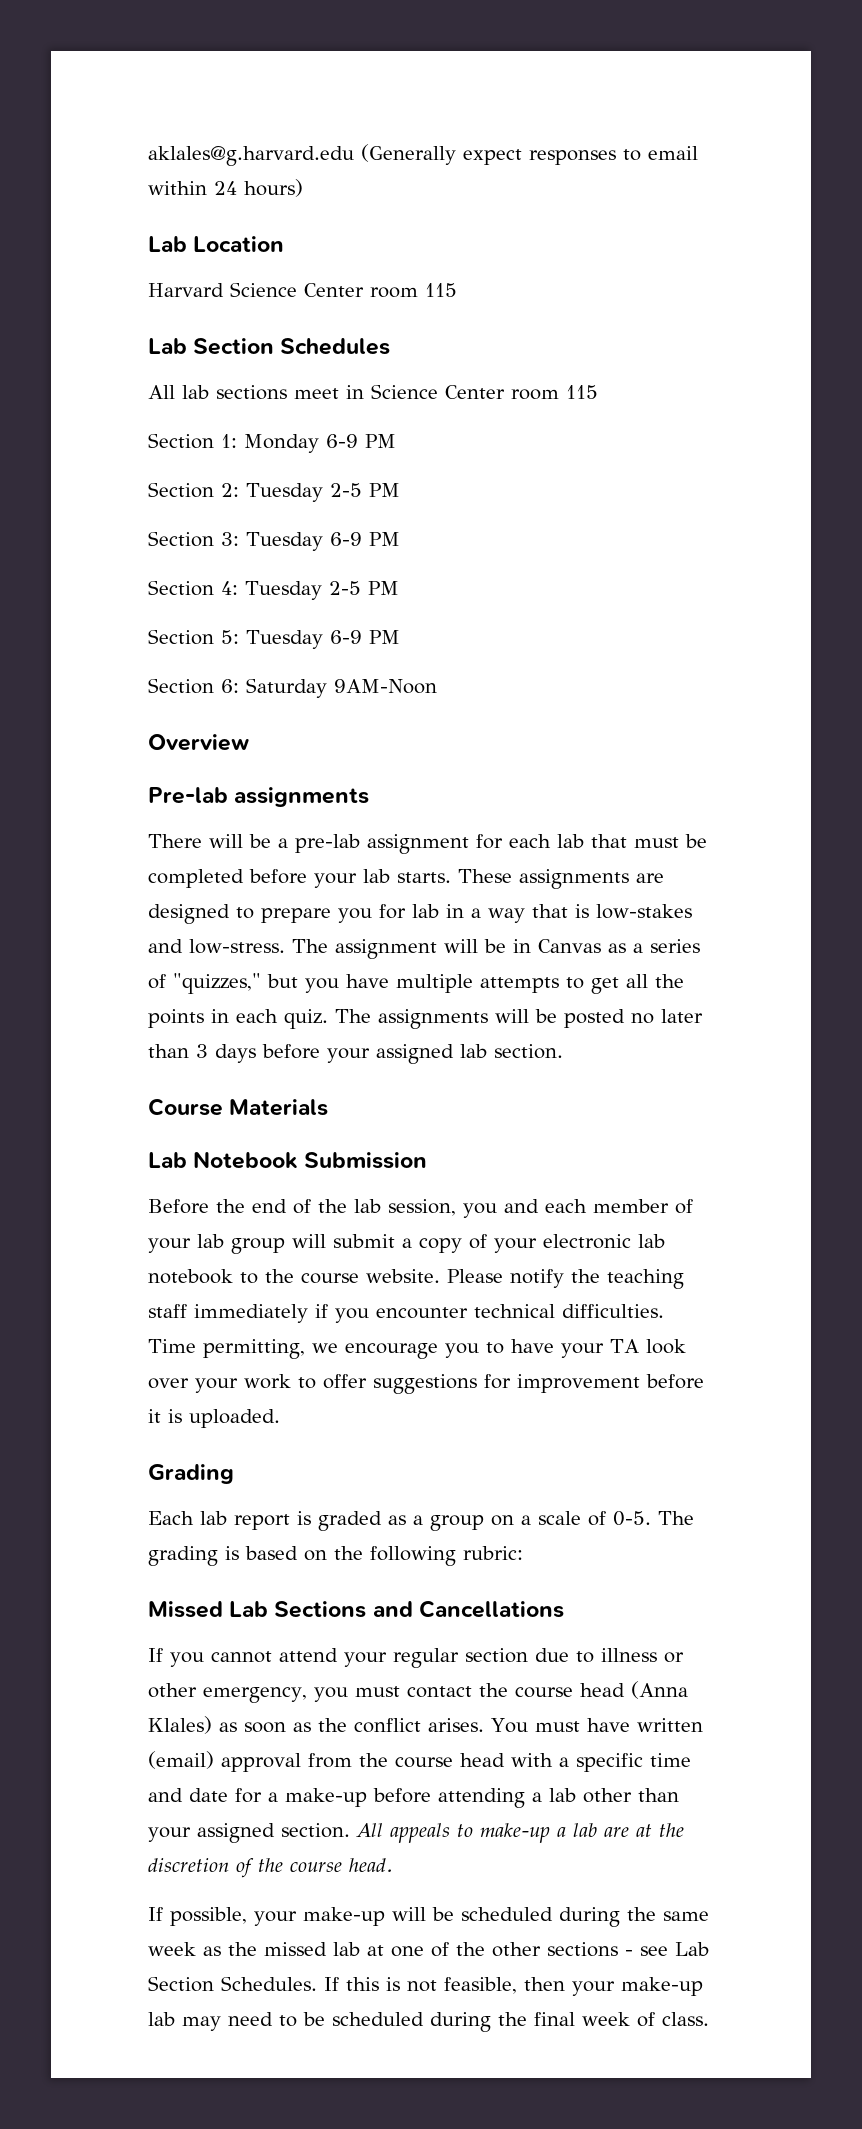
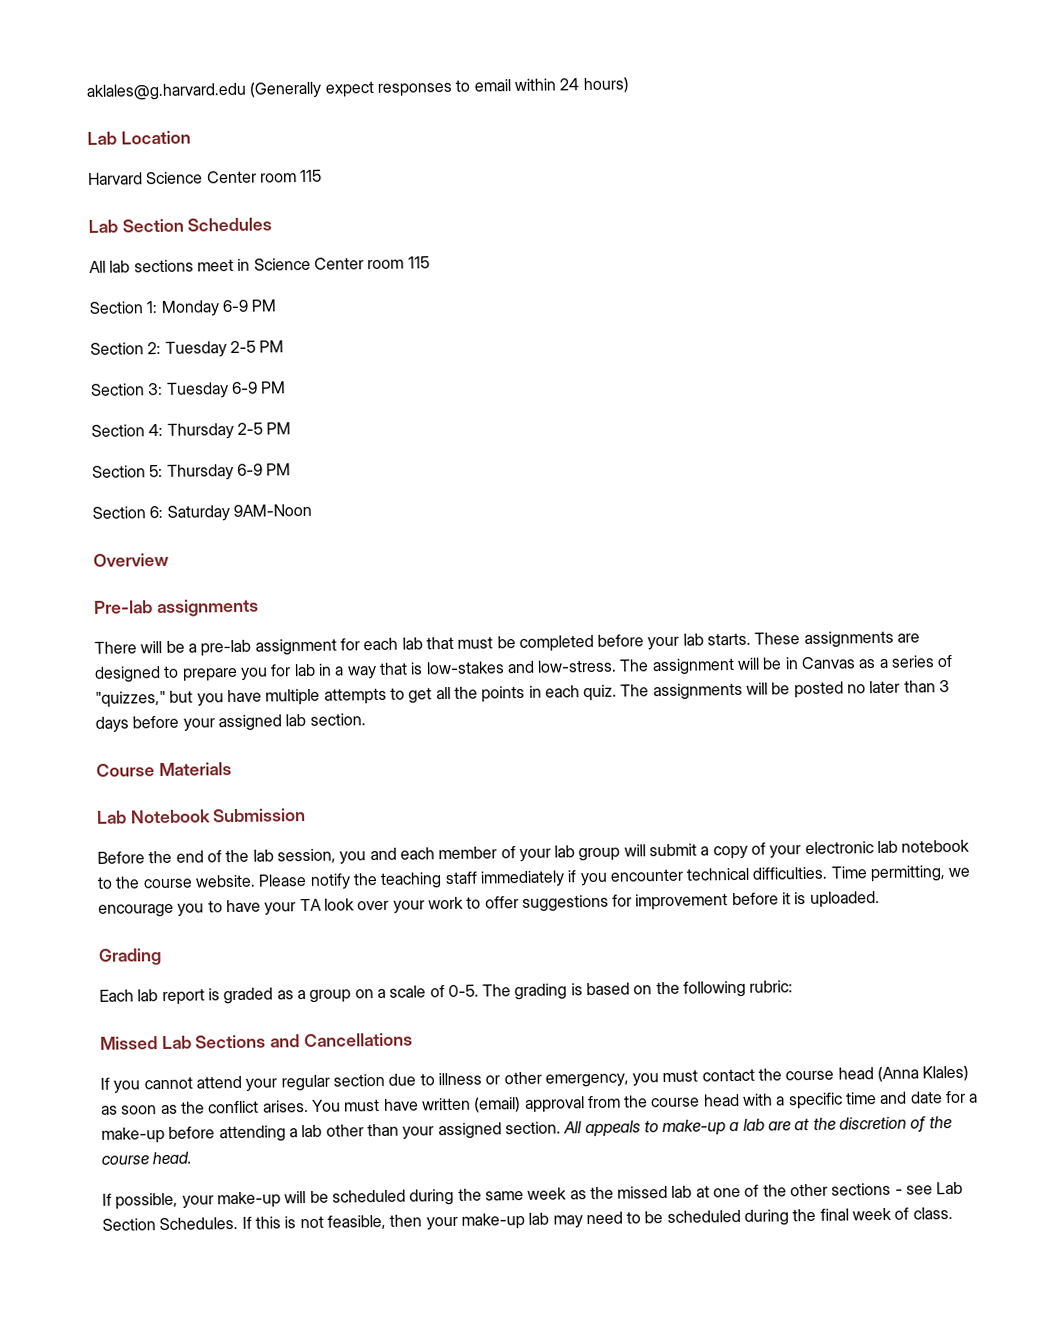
[245,581,322,600] Tuesday -> [166,422,234,440] Thursday
[246,630,323,649] Tuesday -> [166,463,234,481] Thursday

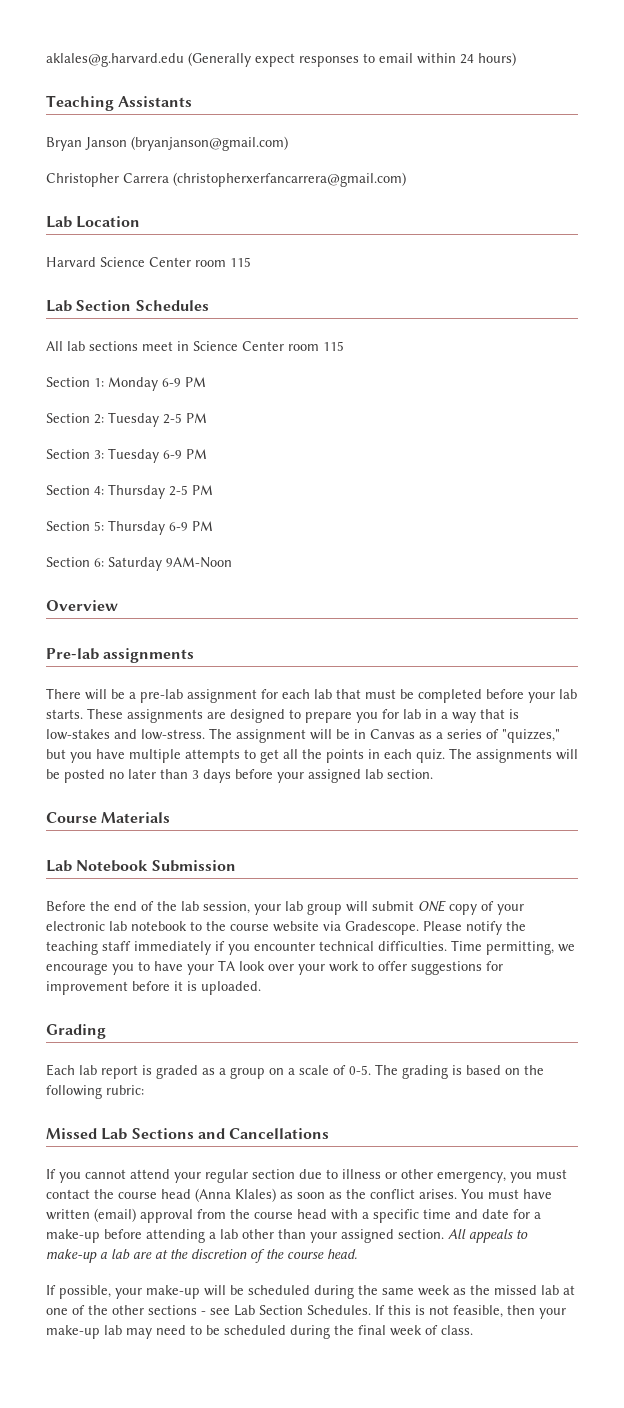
(629, 85) none -> [46,95,193,111] [46,136,288,151] [46,172,406,187] // Teaching Assistants // Bryan Janson (bryanjanson@gmail.com) // Christopher Carrera (christopherxerfancarrera@gmail.com)
[339,846,516,865] you and each member of -> (250, 907) none
[700,846,710,856] a -> [418,900,446,912] ONE
[194,874,256,888] website. -> [273,921,419,935] website via Gradescope.

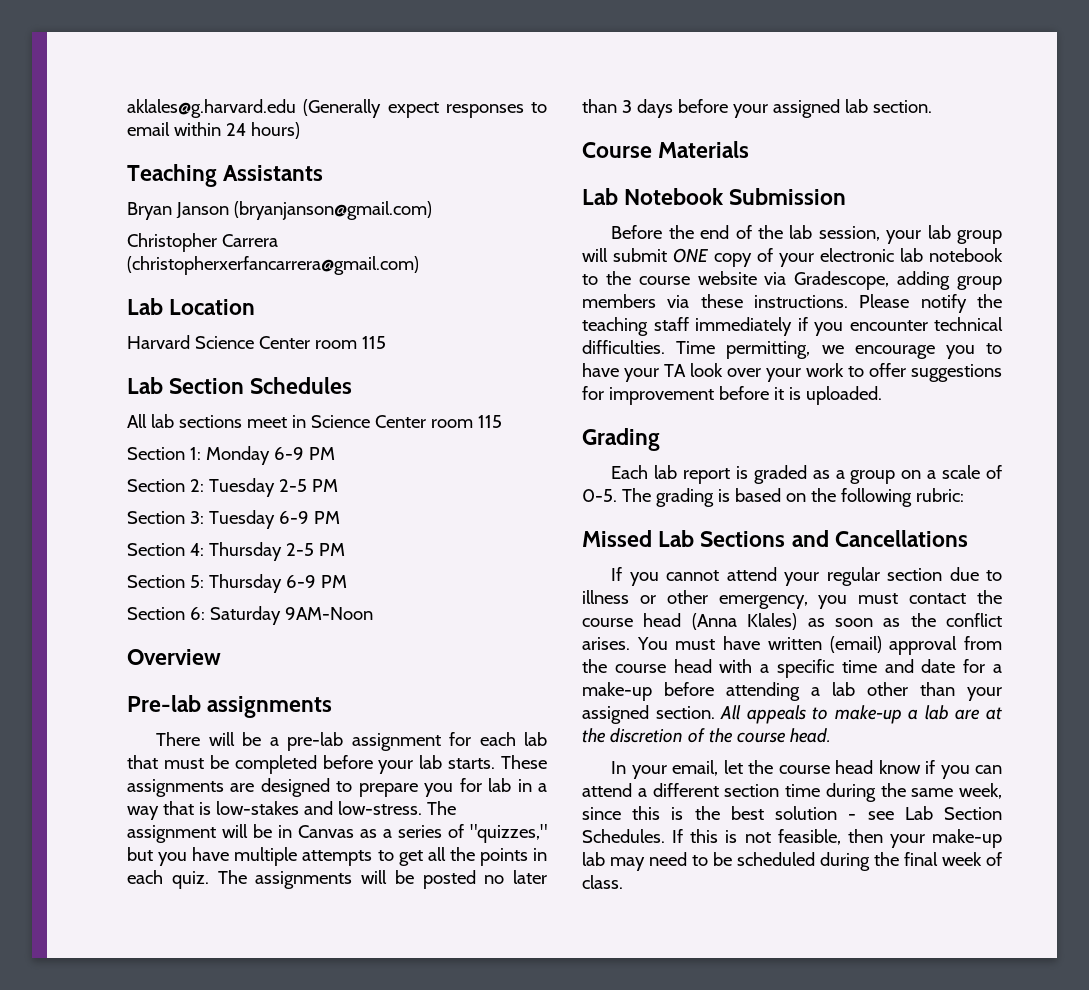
[345,921,419,935] Gradescope. -> [794,271,1003,290] [582,294,848,308] Gradescope, adding group members via these instructions.
[46,1285,575,1299] [46,1305,197,1315] If possible, your make-up will be scheduled during the same week as the missed lab at one of the other sections -> [611,760,1002,779] [582,783,1002,802] [582,806,838,820] In your email, let the course head know if you can attend a different section time during the same week, since this is the best solution

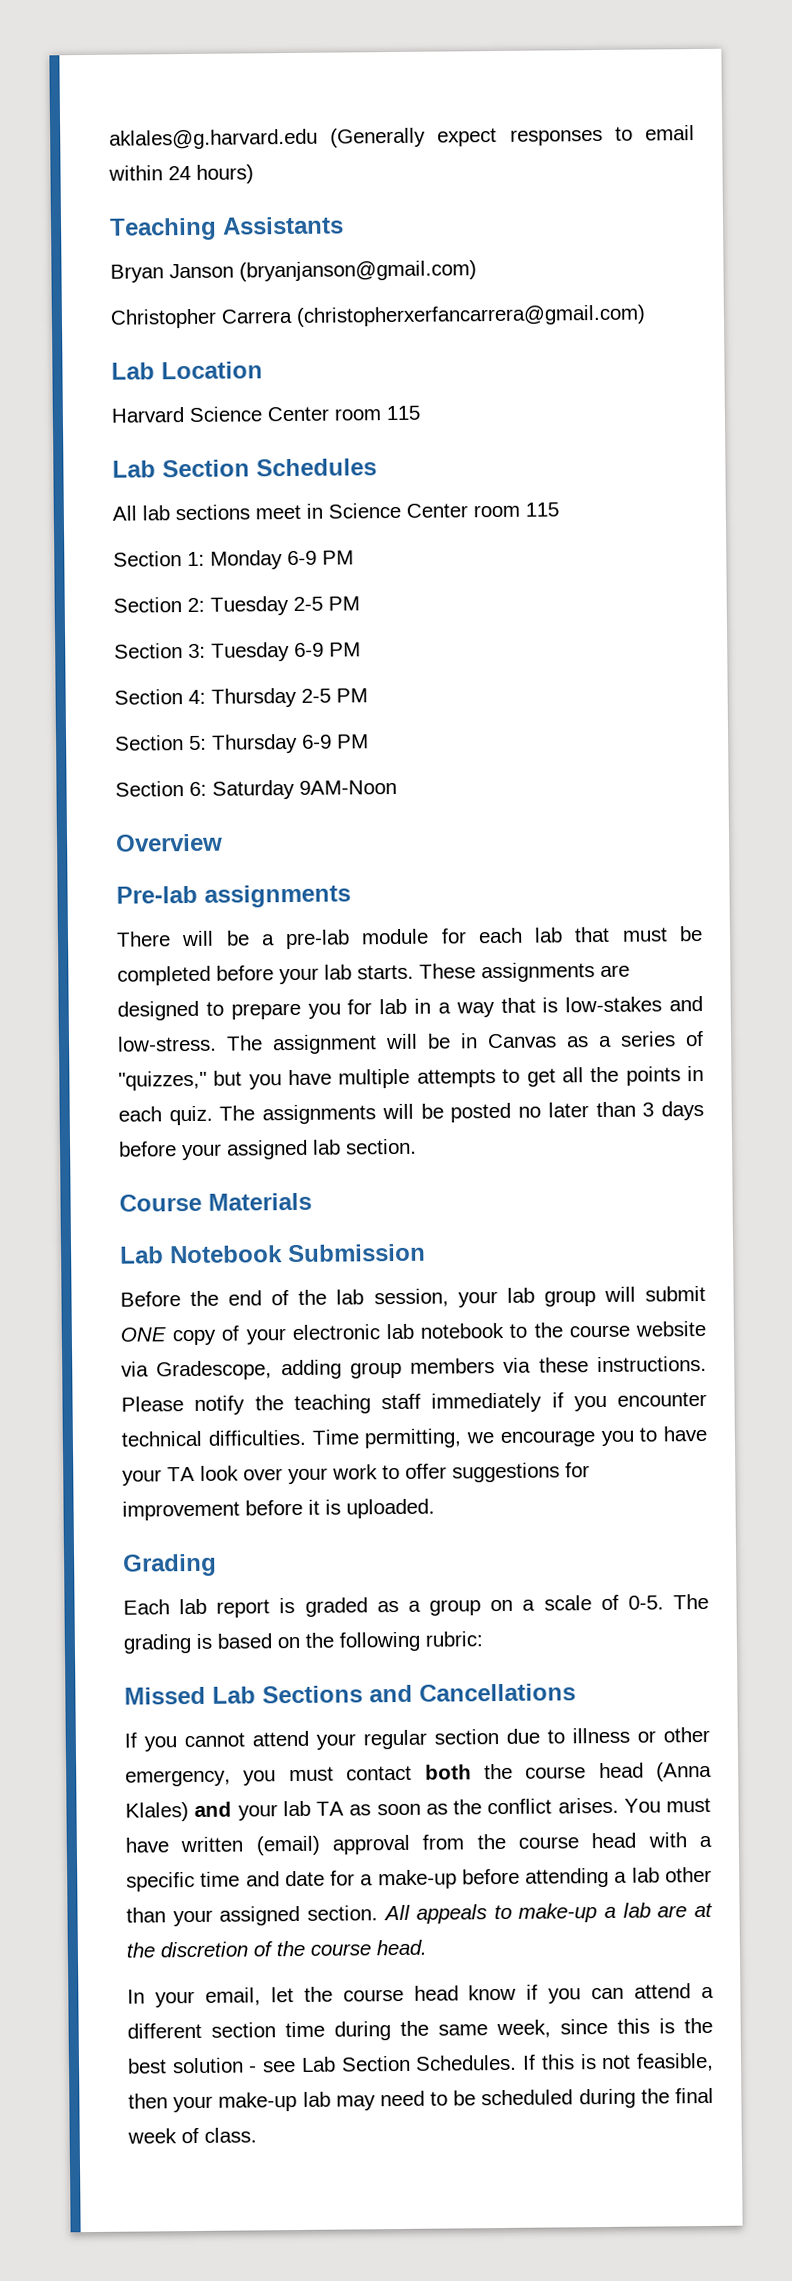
[351,733,441,751] assignment -> [361,928,430,945] module
(967, 598) none -> [424,1764,472,1780] both
(798, 621) none -> [194,1800,344,1821] and your lab TA

